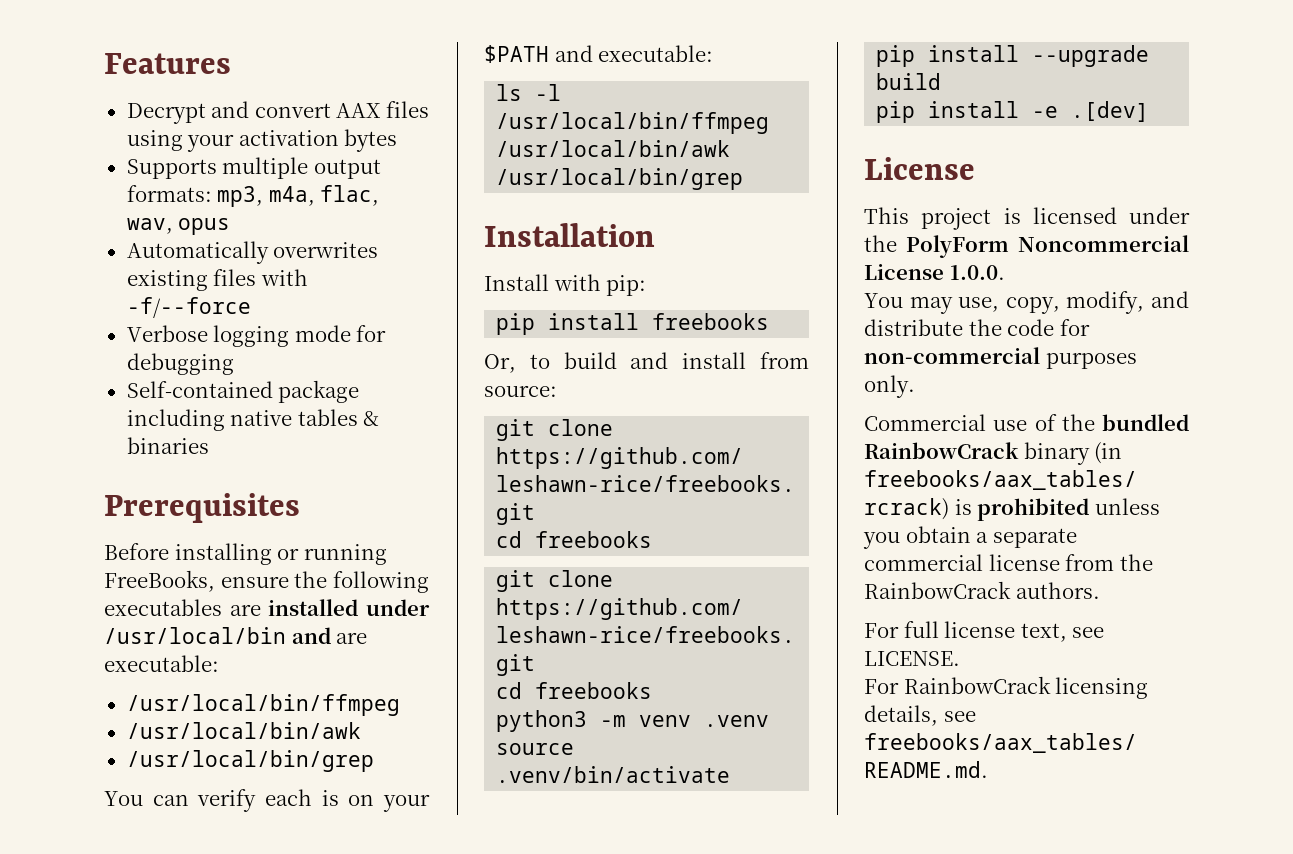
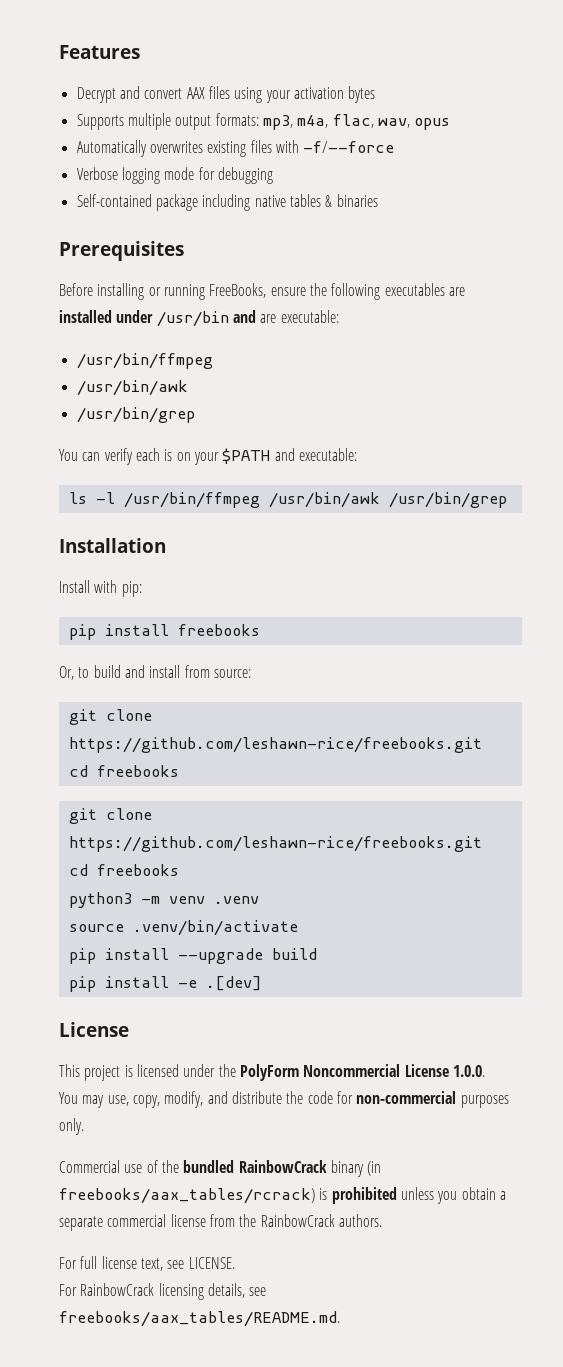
[104,627,286,644] /usr/local/bin -> [156,311,229,327] /usr/bin
[126,694,400,716] [126,722,361,739] [126,750,374,772] /usr/local/bin/ffmpeg // /usr/local/bin/awk // /usr/local/bin/grep -> [76,353,213,369] [76,380,188,396] [76,407,195,423] /usr/bin/ffmpeg // /usr/bin/awk // /usr/bin/grep
[496,112,770,134] [496,140,731,157] [496,168,744,190] /usr/local/bin/ffmpeg /usr/local/bin/awk /usr/local/bin/grep -> [123,492,507,508] /usr/bin/ffmpeg /usr/bin/awk /usr/bin/grep

